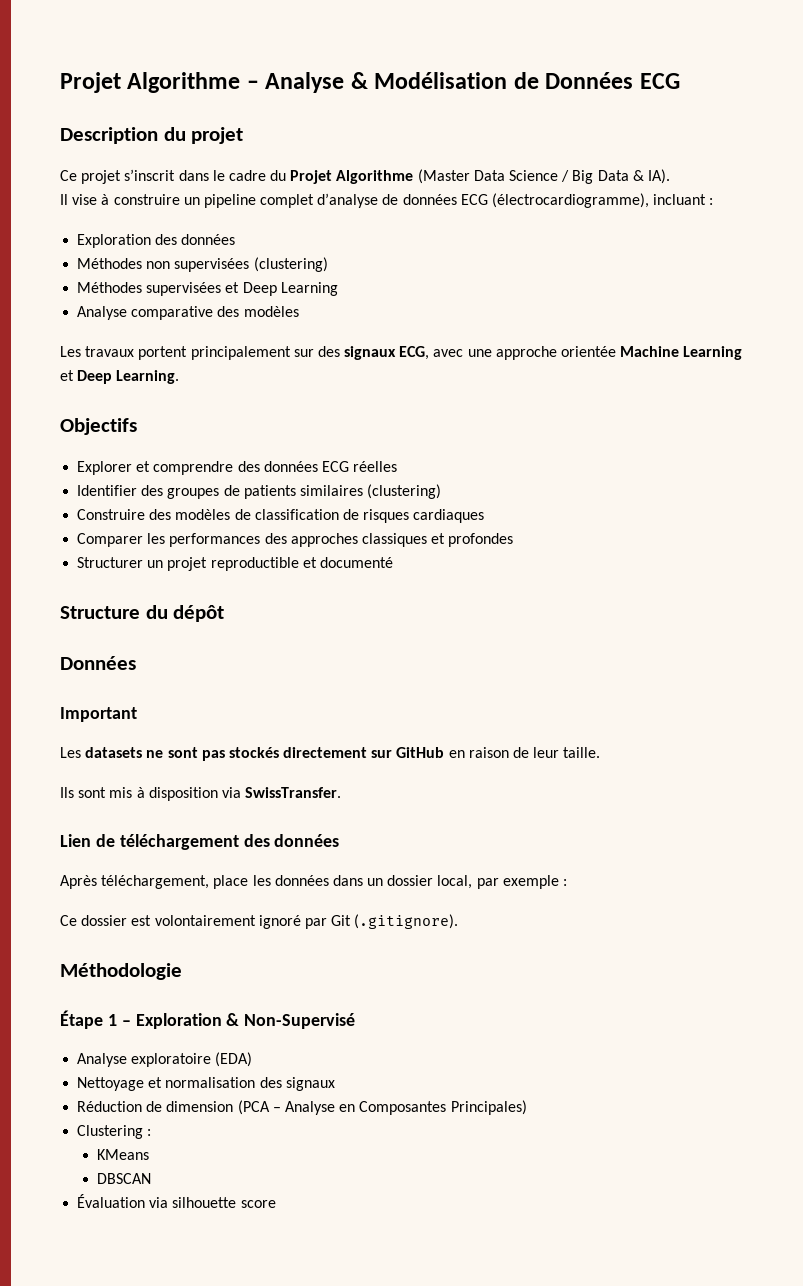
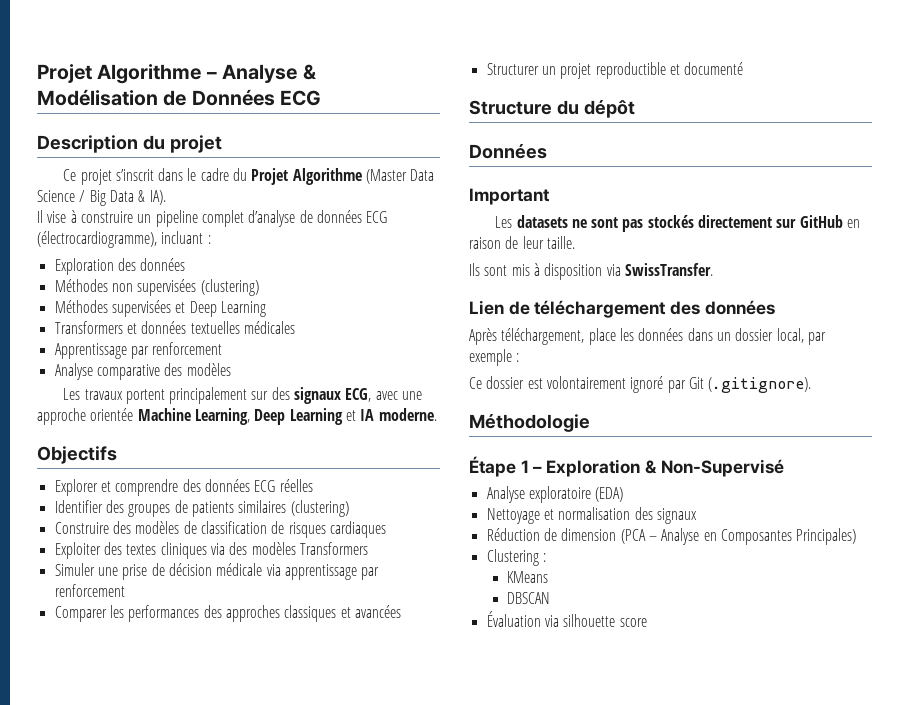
(338, 289) none -> [54,321,295,334] [54,342,223,359] // Transformers et données textuelles médicales // Apprentissage par renforcement
[683,346,743,360] [60,370,180,384] Learning et Deep Learning. -> [194,408,437,425] Learning, Deep Learning et IA moderne.
(485, 516) none -> [54,542,368,559] [54,563,380,580] [54,584,125,597] // Exploiter des textes cliniques via des modèles Transformers // Simuler une prise de décision médicale via apprentissage par renforcement
[448,533,514,547] profondes -> [354,605,401,618] avancées

